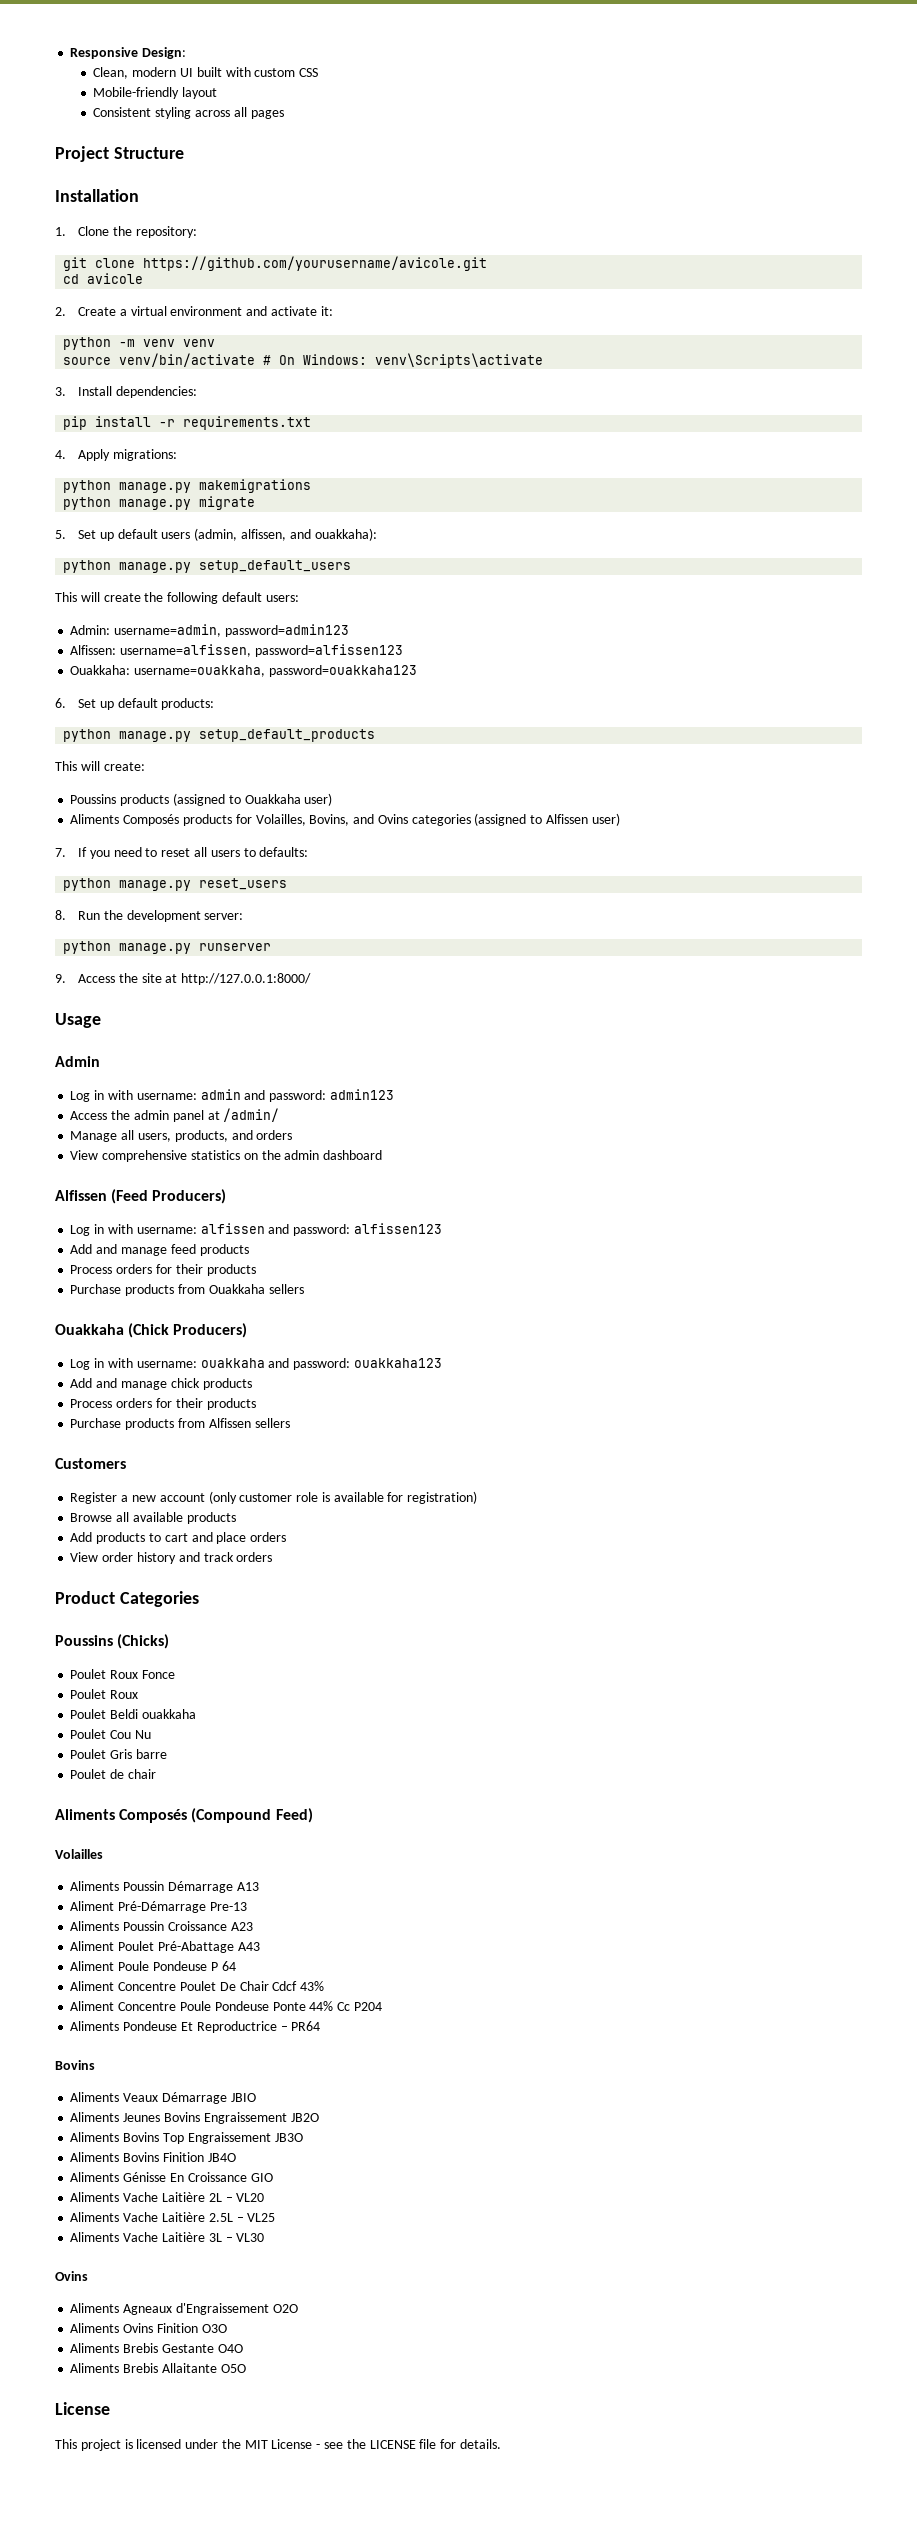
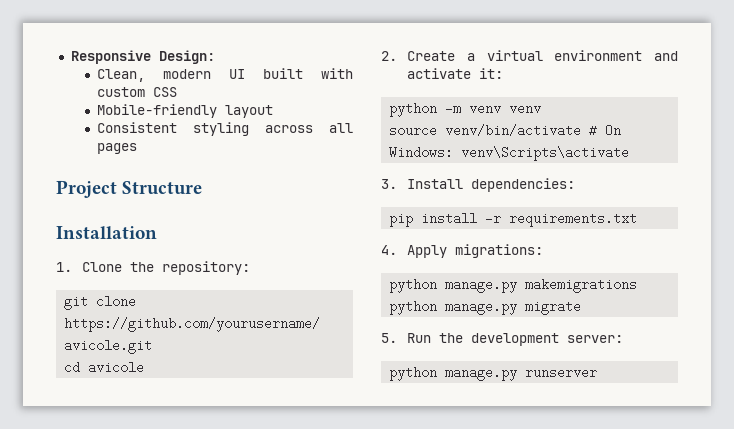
[78,528,377,541] [63,560,352,573] [55,592,299,604] [70,624,349,637] [70,644,403,657] [70,665,417,677] [55,698,215,710] [63,729,376,742] [55,761,145,771] [70,793,333,806] [70,813,620,826] [55,847,309,859] [63,878,288,891] [55,910,66,920] Set up default users (admin, alfissen, and ouakkaha): // python manage.py setup_default_users // This will create the following default users: // Admin: username=admin, password=admin123 // Alfissen: username=alfissen, password=alfissen123 // Ouakkaha: username=ouakkaha, password=ouakkaha123 // 6. Set up default products: // python manage.py setup_default_products // This will create: // Poussins products (assigned to Ouakkaha user) // Aliments Composés products for Volailles, Bovins, and Ovins categories (assigned to Alfissen user) // 7. If you need to reset all users to defaults: // python manage.py reset_users // 8. -> (397, 338) none
[55,973,312,985] [55,1013,101,1028] [55,1056,100,1067] [70,1089,394,1102] [70,1108,280,1122] [70,1130,293,1142] [70,1150,383,1162] [55,1189,227,1204] [70,1223,442,1236] [70,1244,249,1256] [70,1264,256,1276] [70,1284,304,1296] [55,1323,248,1338] [70,1358,442,1370] [70,1378,252,1390] [70,1398,256,1410] [70,1418,290,1430] [55,1458,126,1469] [70,1491,478,1504] [70,1512,236,1524] [70,1532,287,1544] [70,1552,273,1564] [55,1591,199,1607] [55,1634,170,1649] [70,1669,175,1679] [70,1689,139,1699] [70,1709,196,1719] [70,1729,151,1739] [70,1749,167,1759] [70,1769,156,1779] [55,1808,313,1823] [55,1849,103,1859] [70,1881,259,1893] [70,1901,247,1913] [70,1921,253,1931] [70,1941,260,1953] [70,1961,236,1971] [70,1981,325,1991] [70,2001,382,2011] [70,2021,321,2033] [55,2060,95,2070] [70,2092,256,2104] [70,2112,319,2124] [70,2132,303,2144] [70,2152,236,2162] [70,2172,273,2182] [70,2192,265,2202] [70,2212,276,2222] [70,2232,265,2242] [55,2271,88,2281] [70,2303,298,2315] [70,2323,227,2333] [70,2343,243,2353] [70,2363,246,2373] [55,2402,110,2415] [55,2439,501,2451] // 9. Access the site at http://127.0.0.1:8000/ // Usage // Admin // Log in with username: admin and password: admin123 // Access the admin panel at /admin/ // Manage all users, products, and orders // View comprehensive statistics on the admin dashboard // Alfissen (Feed Producers) // Log in with username: alfissen and password: alfissen123 // Add and manage feed products // Process orders for their products // Purchase products from Ouakkaha sellers // Ouakkaha (Chick Producers) // Log in with username: ouakkaha and password: ouakkaha123 // Add and manage chick products // Process orders for their products // Purchase products from Alfissen sellers // Customers // Register a new account (only customer role is available for registration) // Browse all available products // Add products to cart and place orders // View order history and track orders // Product Categories // Poussins (Chicks) // Poulet Roux Fonce // Poulet Roux // Poulet Beldi ouakkaha // Poulet Cou Nu // Poulet Gris barre // Poulet de chair // Aliments Composés (Compound Feed) // Volailles // Aliments Poussin Démarrage A13 // Aliment Pré-Démarrage Pre-13 // Aliments Poussin Croissance A23 // Aliment Poulet Pré-Abattage A43 // Aliment Poule Pondeuse P 64 // Aliment Concentre Poulet De Chair Cdcf 43% // Aliment Concentre Poule Pondeuse Ponte 44% Cc P204 // Aliments Pondeuse Et Reproductrice – PR64 // Bovins // Aliments Veaux Démarrage JBIO // Aliments Jeunes Bovins Engraissement JB2O // Aliments Bovins Top Engraissement JB3O // Aliments Bovins Finition JB4O // Aliments Génisse En Croissance GIO // Aliments Vache Laitière 2L – VL20 // Aliments Vache Laitière 2.5L – VL25 // Aliments Vache Laitière 3L – VL30 // Ovins // Aliments Agneaux d'Engraissement O2O // Aliments Ovins Finition O3O // Aliments Brebis Gestante O4O // Aliments Brebis Allaitante O5O // License // This project is licensed under the MIT License - see the LICENSE file for details. -> (598, 372) none

